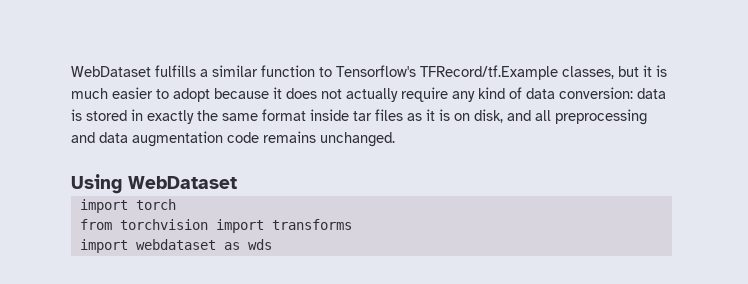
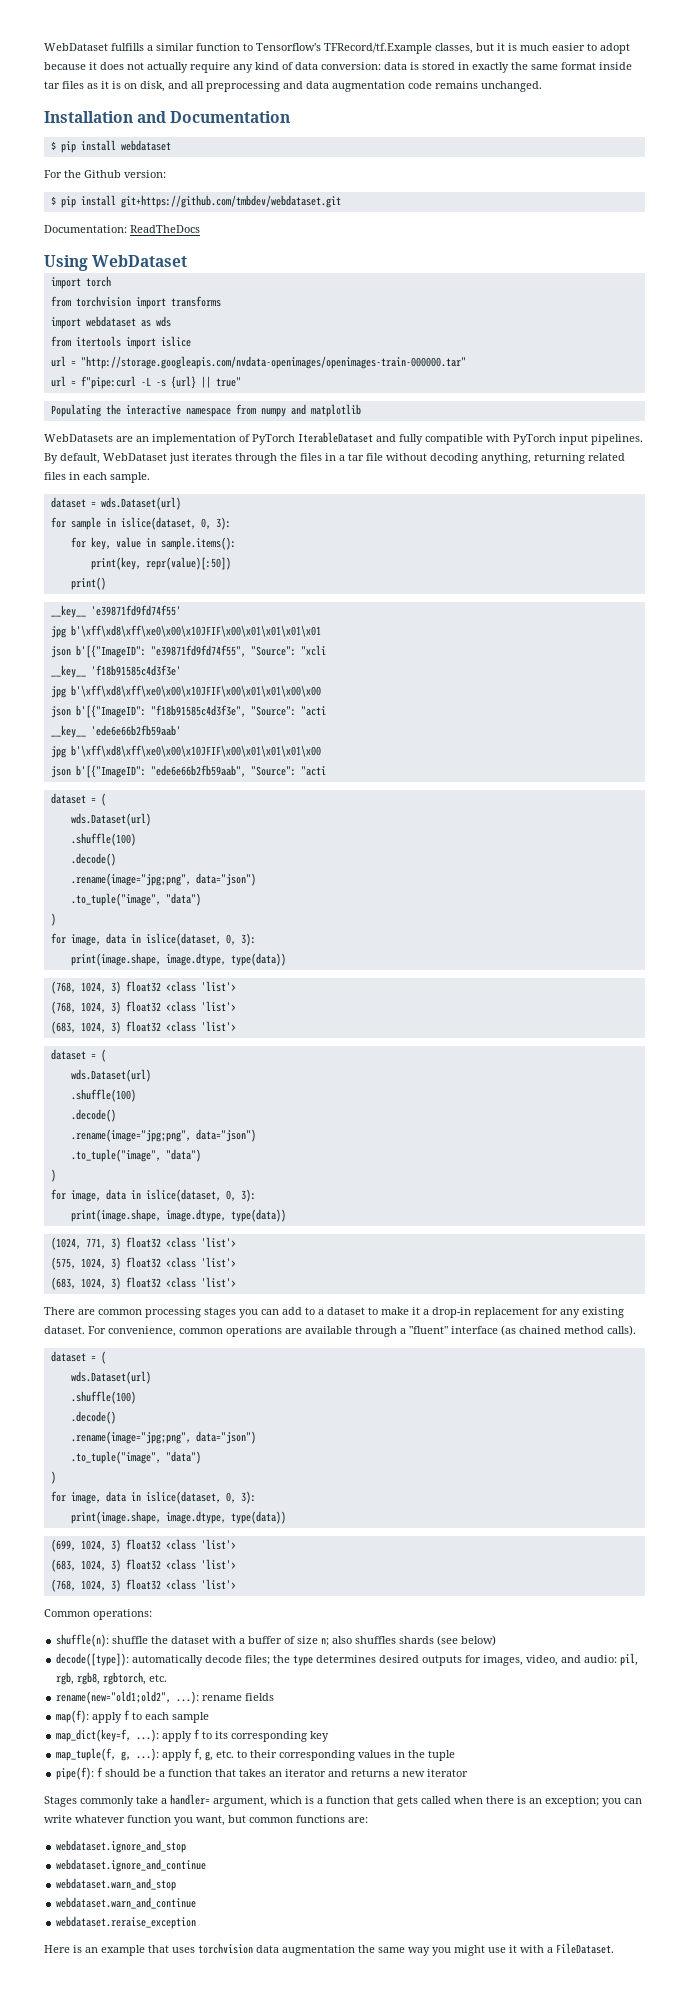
(395, 139) none -> [44,111,291,123] [50,140,171,153] [44,170,166,178] [50,195,341,208] [44,225,200,233] // Installation and Documentation // $ pip install webdataset // For the Github version: // $ pip install git+https://github.com/tmbdev/webdataset.git // Documentation: ReadTheDocs
(272, 244) none -> [50,336,191,349] [50,356,466,369] [50,376,241,389] [50,404,361,417] [44,432,643,445] [44,453,625,464] [44,472,150,483] [50,497,181,510] [50,517,231,530] [70,537,236,550] [90,557,231,570] [70,577,106,590] [50,605,181,618] [50,625,321,638] [50,645,326,658] [50,665,181,678] [50,685,321,698] [50,705,326,718] [50,725,181,738] [50,745,321,758] [50,765,326,778] [50,793,106,806] [70,813,151,826] [70,833,136,846] [70,853,116,866] [70,873,256,886] [70,893,201,906] [50,913,56,926] [50,933,256,946] [70,953,286,966] [50,981,236,994] [50,1001,236,1014] [50,1021,236,1034] [50,1049,106,1062] [70,1069,151,1082] [70,1089,136,1102] [70,1109,116,1122] [70,1129,256,1142] [70,1149,201,1162] [50,1169,56,1182] [50,1189,256,1202] [70,1209,286,1222] [50,1237,236,1250] [50,1257,236,1270] [50,1277,236,1290] [44,1307,624,1318] [44,1325,636,1337] [50,1351,106,1364] [70,1371,151,1384] [70,1391,136,1404] [70,1411,116,1424] [70,1431,256,1444] [70,1451,201,1464] [50,1471,56,1484] [50,1491,256,1504] [70,1511,286,1524] [50,1539,236,1552] [50,1559,236,1572] [50,1579,236,1592] [44,1609,152,1620] [56,1634,497,1647] [56,1653,639,1666] [56,1672,168,1685] [56,1691,275,1704] [56,1710,210,1723] [56,1729,330,1742] [56,1748,456,1761] [56,1767,469,1780] [44,1794,642,1807] [44,1815,368,1826] [56,1840,187,1853] [56,1859,207,1872] [56,1878,177,1891] [56,1897,197,1909] [56,1916,197,1929] [44,1943,614,1956] // from itertools import islice // url = "http://storage.googleapis.com/nvdata-openimages/openimages-train-000000.tar" // url = f"pipe:curl -L -s {url} || true" // Populating the interactive namespace from numpy and matplotlib // WebDatasets are an implementation of PyTorch IterableDataset and fully compatible with PyTorch input pipelines. By default, WebDataset just iterates through the files in a tar file without decoding anything, returning related files in each sample. // dataset = wds.Dataset(url) // for sample in islice(dataset, 0, 3): // for key, value in sample.items(): // print(key, repr(value)[:50]) // print() // __key__ 'e39871fd9fd74f55' // jpg b'\xff\xd8\xff\xe0\x00\x10JFIF\x00\x01\x01\x01\x01 // json b'[{"ImageID": "e39871fd9fd74f55", "Source": "xcli // __key__ 'f18b91585c4d3f3e' // jpg b'\xff\xd8\xff\xe0\x00\x10JFIF\x00\x01\x01\x00\x00 // json b'[{"ImageID": "f18b91585c4d3f3e", "Source": "acti // __key__ 'ede6e66b2fb59aab' // jpg b'\xff\xd8\xff\xe0\x00\x10JFIF\x00\x01\x01\x01\x00 // json b'[{"ImageID": "ede6e66b2fb59aab", "Source": "acti // dataset = ( // wds.Dataset(url) // .shuffle(100) // .decode() // .rename(image="jpg;png", data="json") // .to_tuple("image", "data") // ) // for image, data in islice(dataset, 0, 3): // print(image.shape, image.dtype, type(data)) // (768, 1024, 3) float32 <class 'list'> // (768, 1024, 3) float32 <class 'list'> // (683, 1024, 3) float32 <class 'list'> // dataset = ( // wds.Dataset(url) // .shuffle(100) // .decode() // .rename(image="jpg;png", data="json") // .to_tuple("image", "data") // ) // for image, data in islice(dataset, 0, 3): // print(image.shape, image.dtype, type(data)) // (1024, 771, 3) float32 <class 'list'> // (575, 1024, 3) float32 <class 'list'> // (683, 1024, 3) float32 <class 'list'> // There are common processing stages you can add to a dataset to make it a drop-in replacement for any existing dataset. For convenience, common operations are available through a "fluent" interface (as chained method calls). // dataset = ( // wds.Dataset(url) // .shuffle(100) // .decode() // .rename(image="jpg;png", data="json") // .to_tuple("image", "data") // ) // for image, data in islice(dataset, 0, 3): // print(image.shape, image.dtype, type(data)) // (699, 1024, 3) float32 <class 'list'> // (683, 1024, 3) float32 <class 'list'> // (768, 1024, 3) float32 <class 'list'> // Common operations: // shuffle(n): shuffle the dataset with a buffer of size n; also shuffles shards (see below) // decode([type]): automatically decode files; the type determines desired outputs for images, video, and audio: pil, rgb, rgb8, rgbtorch, etc. // rename(new="old1;old2", ...): rename fields // map(f): apply f to each sample // map_dict(key=f, ...): apply f to its corresponding key // map_tuple(f, g, ...): apply f, g, etc. to their corresponding values in the tuple // pipe(f): f should be a function that takes an iterator and returns a new iterator // Stages commonly take a handler= argument, which is a function that gets called when there is an exception; you can write whatever function you want, but common functions are: // webdataset.ignore_and_stop // webdataset.ignore_and_continue // webdataset.warn_and_stop // webdataset.warn_and_continue // webdataset.reraise_exception // Here is an example that uses torchvision data augmentation the same way you might use it with a FileDataset.

